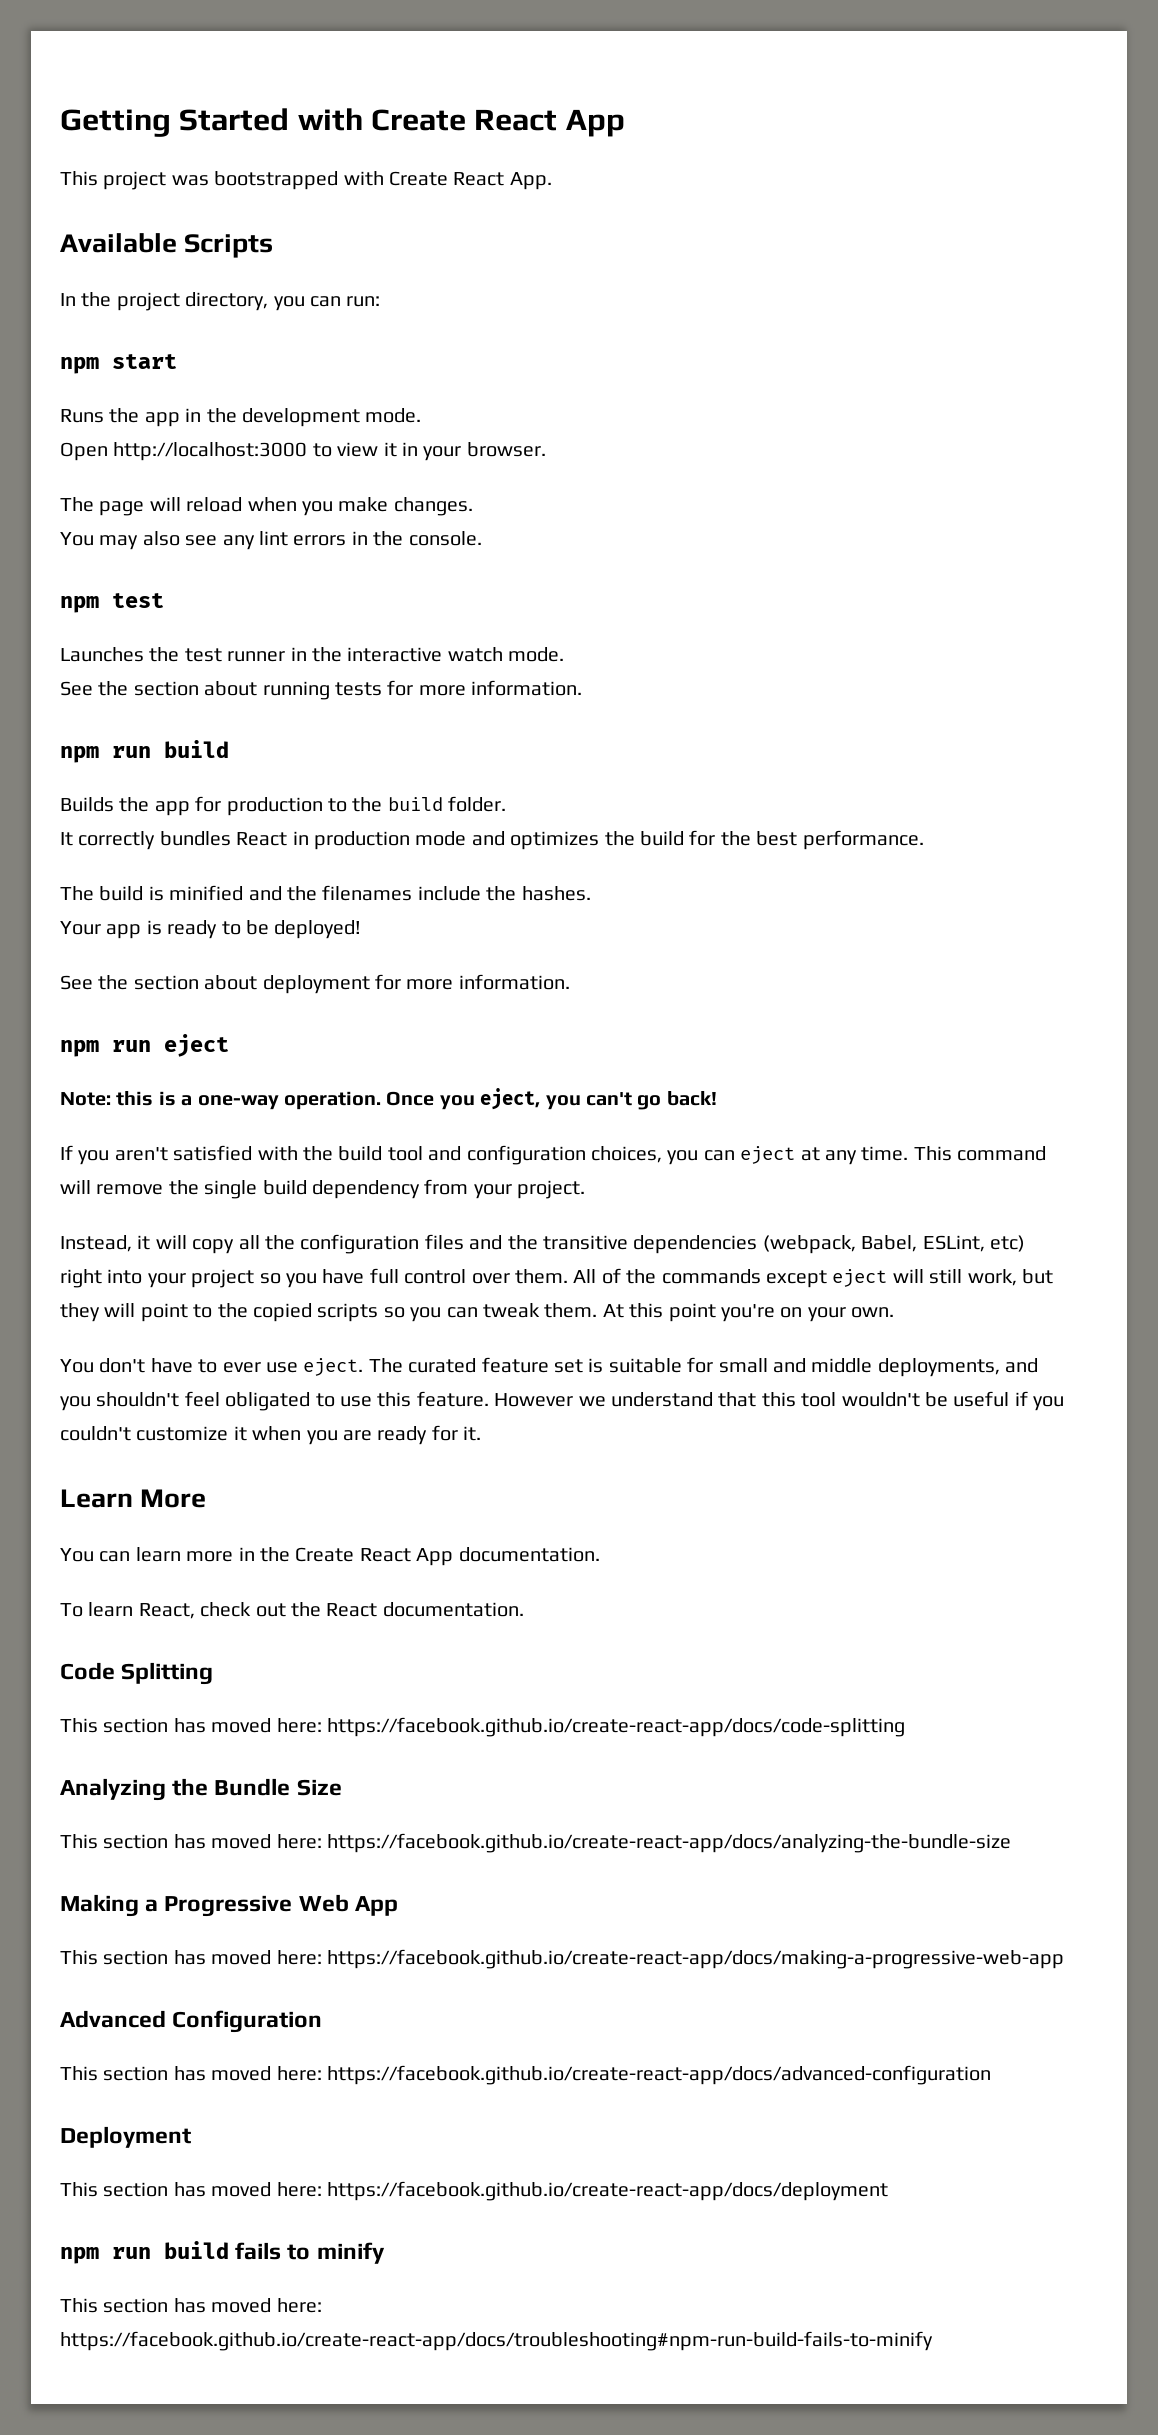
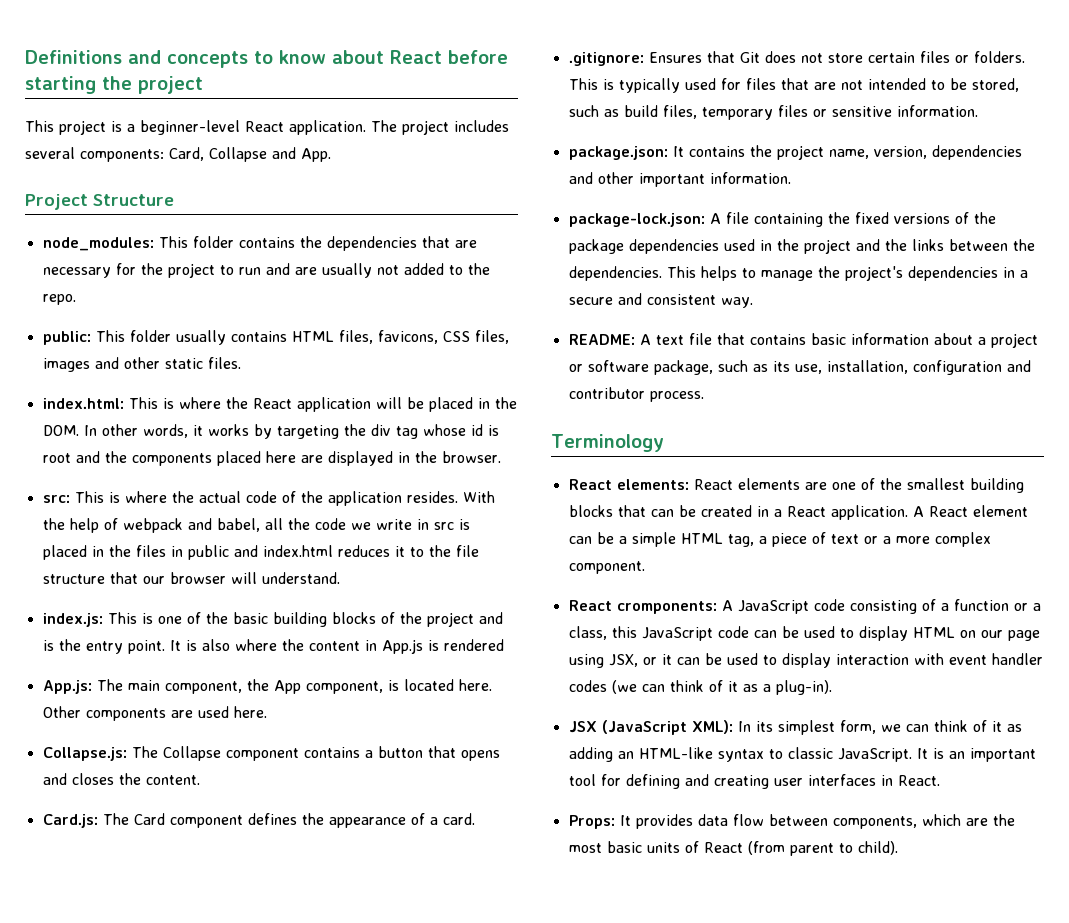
[60,108,625,137] [60,171,552,190] [60,233,274,258] [60,292,381,311] [60,354,177,374] [60,408,422,427] [60,442,546,461] [60,497,473,516] [60,531,482,550] [60,593,164,613] [60,647,565,662] [60,680,583,700] [60,740,229,763] [60,796,507,816] [60,830,924,850] [60,885,591,901] [60,920,362,939] [60,974,570,994] [60,1034,229,1057] [60,1088,717,1110] [60,1145,1047,1165] [60,1179,586,1199] [60,1234,1025,1254] [60,1268,1053,1288] [60,1303,895,1322] [60,1357,1039,1377] [60,1391,1065,1411] [60,1425,482,1445] [60,1489,207,1508] [60,1547,600,1566] [60,1602,524,1619] [60,1662,214,1685] [60,1717,905,1737] [60,1778,342,1801] [60,1833,1011,1853] [60,1894,398,1917] [60,1949,1064,1969] [60,2010,323,2033] [60,2065,991,2085] [60,2126,191,2148] [60,2181,888,2201] [60,2241,385,2264] [60,2298,322,2313] [60,2331,933,2351] Getting Started with Create React App // This project was bootstrapped with Create React App. // Available Scripts // In the project directory, you can run: // npm start // Runs the app in the development mode. // Open http://localhost:3000 to view it in your browser. // The page will reload when you make changes. // You may also see any lint errors in the console. // npm test // Launches the test runner in the interactive watch mode. // See the section about running tests for more information. // npm run build // Builds the app for production to the build folder. // It correctly bundles React in production mode and optimizes the build for the best performance. // The build is minified and the filenames include the hashes. // Your app is ready to be deployed! // See the section about deployment for more information. // npm run eject // Note: this is a one-way operation. Once you eject, you can't go back! // If you aren't satisfied with the build tool and configuration choices, you can eject at any time. This command will remove the single build dependency from your project. // Instead, it will copy all the configuration files and the transitive dependencies (webpack, Babel, ESLint, etc) right into your project so you have full control over them. All of the commands except eject will still work, but they will point to the copied scripts so you can tweak them. At this point you're on your own. // You don't have to ever use eject. The curated feature set is suitable for small and middle deployments, and you shouldn't feel obligated to use this feature. However we understand that this tool wouldn't be useful if you couldn't customize it when you are ready for it. // Learn More // You can learn more in the Create React App documentation. // To learn React, check out the React documentation. // Code Splitting // This section has moved here: https://facebook.github.io/create-react-app/docs/code-splitting // Analyzing the Bundle Size // This section has moved here: https://facebook.github.io/create-react-app/docs/analyzing-the-bundle-size // Making a Progressive Web App // This section has moved here: https://facebook.github.io/create-react-app/docs/making-a-progressive-web-app // Advanced Configuration // This section has moved here: https://facebook.github.io/create-react-app/docs/advanced-configuration // Deployment // This section has moved here: https://facebook.github.io/create-react-app/docs/deployment // npm run build fails to minify // This section has moved here: https://facebook.github.io/create-react-app/docs/troubleshooting#npm-run-build-fails-to-minify -> [25,50,508,68] [25,76,203,94] [25,120,509,135] [25,147,331,162] [25,194,174,210] [42,236,477,251] [42,263,490,278] [42,294,76,305] [42,330,509,345] [42,357,241,372] [42,397,517,412] [42,424,499,439] [42,451,501,466] [42,491,495,506] [42,518,470,533] [42,545,479,560] [42,572,340,584] [42,612,503,627] [42,639,504,654] [42,679,492,694] [42,706,267,721] [42,746,500,761] [42,773,200,785] [42,813,475,828] [568,51,1025,66] [568,78,1019,93] [568,105,978,120] [568,145,1022,160] [568,172,791,187] [568,212,996,227] [568,239,1035,254] [568,266,1028,281] [568,293,753,308] [568,333,1038,348] [568,360,1031,375] [568,387,704,402] [551,434,664,452] [568,478,1024,493] [568,505,1028,520] [568,532,991,547] [568,561,645,574] [568,599,1041,614] [568,626,1040,641] [568,653,1043,668] [568,680,832,695] [568,720,1022,735] [568,747,1036,762] [568,774,940,789] [568,814,1015,829] [568,841,898,856] Definitions and concepts to know about React before starting the project // This project is a beginner-level React application. The project includes several components: Card, Collapse and App. // Project Structure // node_modules: This folder contains the dependencies that are necessary for the project to run and are usually not added to the repo. // public: This folder usually contains HTML files, favicons, CSS files, images and other static files. // index.html: This is where the React application will be placed in the DOM. In other words, it works by targeting the div tag whose id is root and the components placed here are displayed in the browser. // src: This is where the actual code of the application resides. With the help of webpack and babel, all the code we write in src is placed in the files in public and index.html reduces it to the file structure that our browser will understand. // index.js: This is one of the basic building blocks of the project and is the entry point. It is also where the content in App.js is rendered // App.js: The main component, the App component, is located here. Other components are used here. // Collapse.js: The Collapse component contains a button that opens and closes the content. // Card.js: The Card component defines the appearance of a card. // .gitignore: Ensures that Git does not store certain files or folders. This is typically used for files that are not intended to be stored, such as build files, temporary files or sensitive information. // package.json: It contains the project name, version, dependencies and other important information. // package-lock.json: A file containing the fixed versions of the package dependencies used in the project and the links between the dependencies. This helps to manage the project's dependencies in a secure and consistent way. // README: A text file that contains basic information about a project or software package, such as its use, installation, configuration and contributor process. // Terminology // React elements: React elements are one of the smallest building blocks that can be created in a React application. A React element can be a simple HTML tag, a piece of text or a more complex component. // React cromponents: A JavaScript code consisting of a function or a class, this JavaScript code can be used to display HTML on our page using JSX, or it can be used to display interaction with event handler codes (we can think of it as a plug-in). // JSX (JavaScript XML): In its simplest form, we can think of it as adding an HTML-like syntax to classic JavaScript. It is an important tool for defining and creating user interfaces in React. // Props: It provides data flow between components, which are the most basic units of React (from parent to child).

